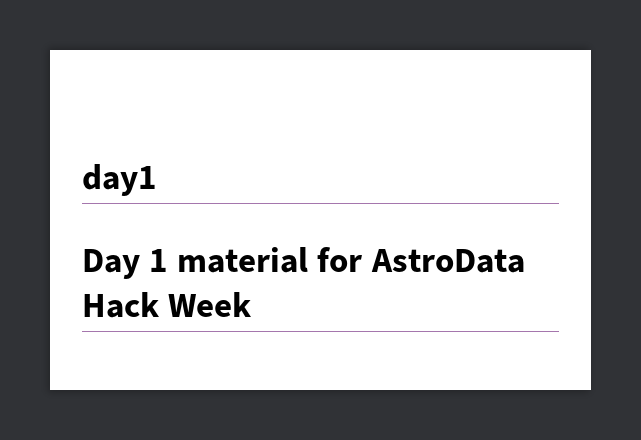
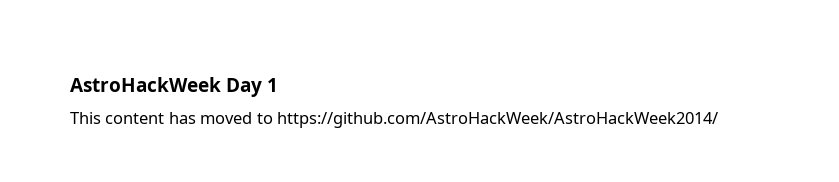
[82,164,156,196] day1 // -> [70,77,221,92] AstroHackWeek
[176,247,525,273] [82,292,252,318] material for AstroData Hack Week -> [70,112,719,128] // This content has moved to https://github.com/AstroHackWeek/AstroHackWeek2014/

